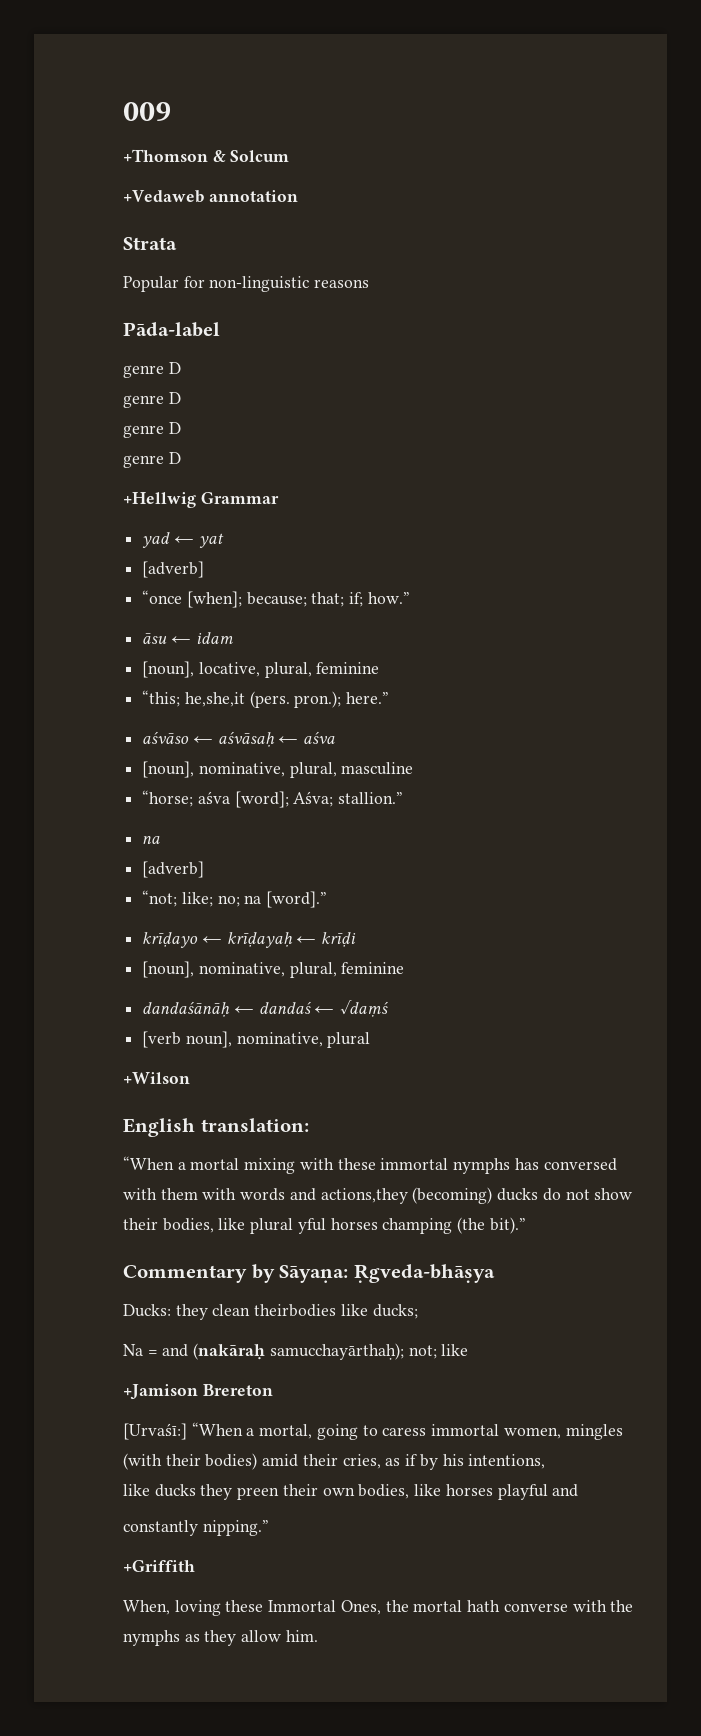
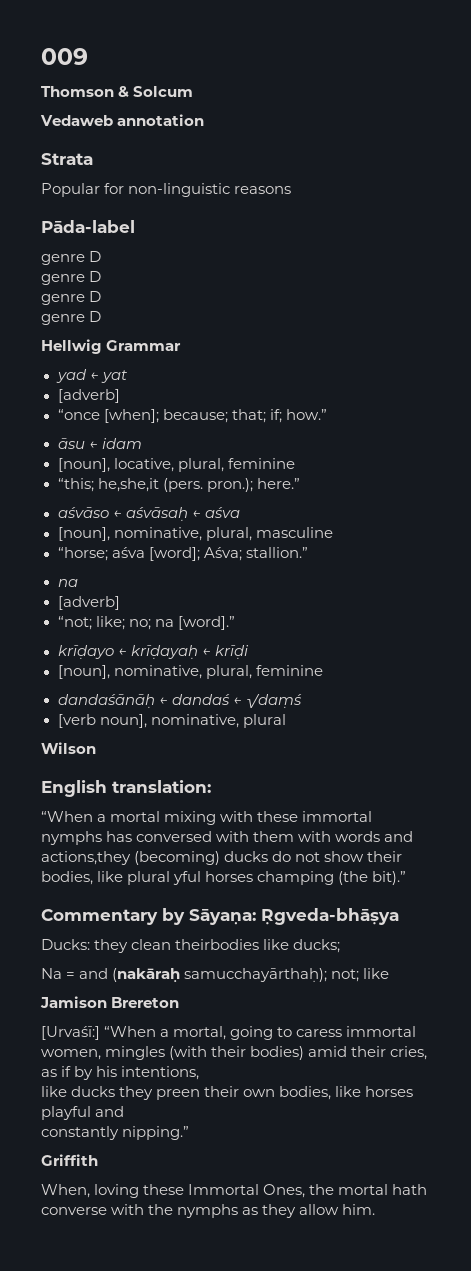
[123,149,208,162] +Thomson -> [41,86,114,97] Thomson
[123,190,204,203] +Vedaweb -> [40,115,113,126] Vedaweb
[123,492,196,508] +Hellwig -> [41,339,102,354] Hellwig
[123,1072,190,1084] +Wilson -> [41,742,96,754] Wilson
[123,1384,198,1400] +Jamison -> [40,996,107,1008] Jamison
[123,1560,195,1572] +Griffith -> [41,1154,98,1166] Griffith

